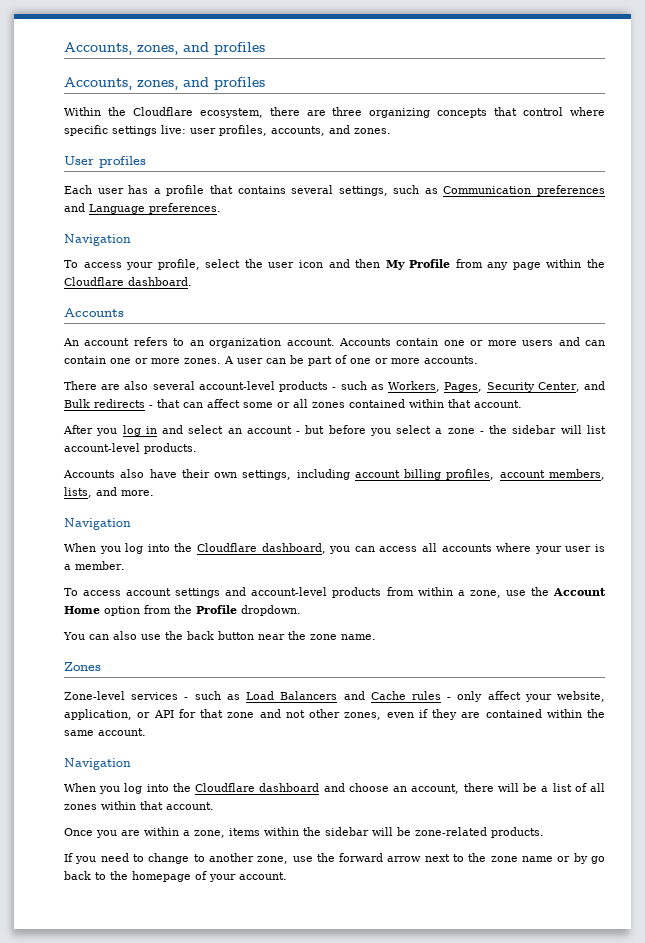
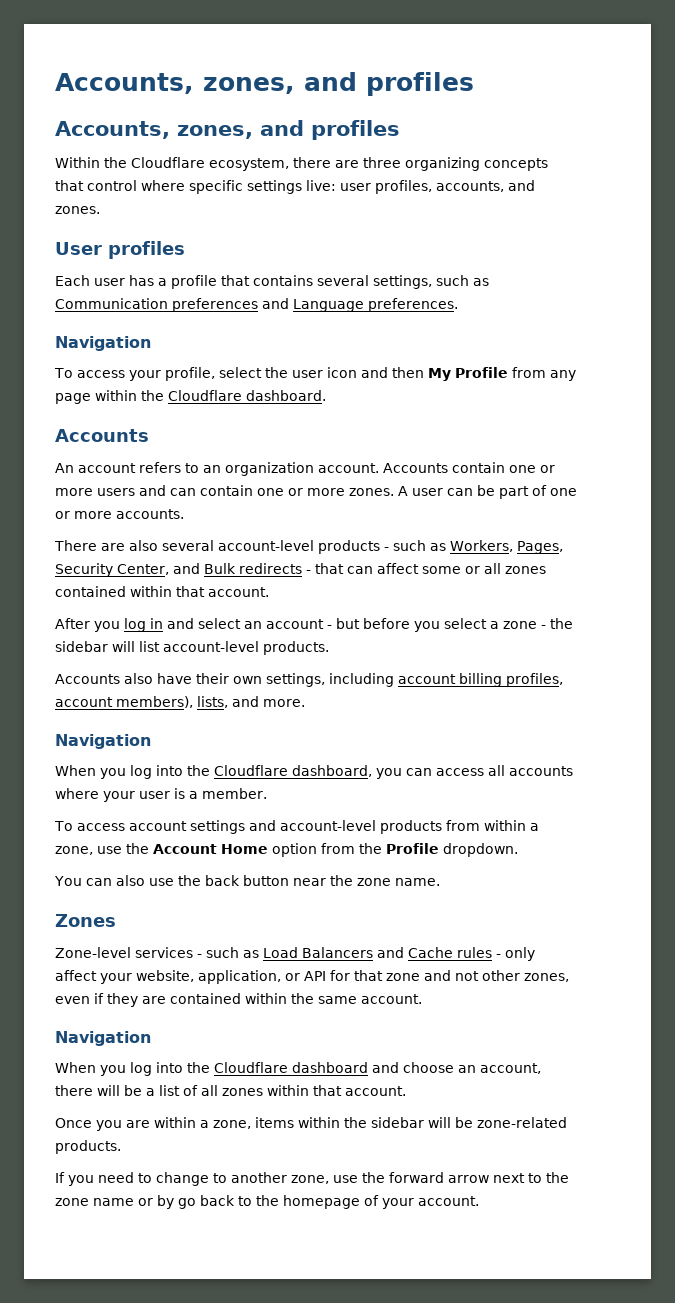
[548,469,605,480] members, -> [116,696,193,708] members),

